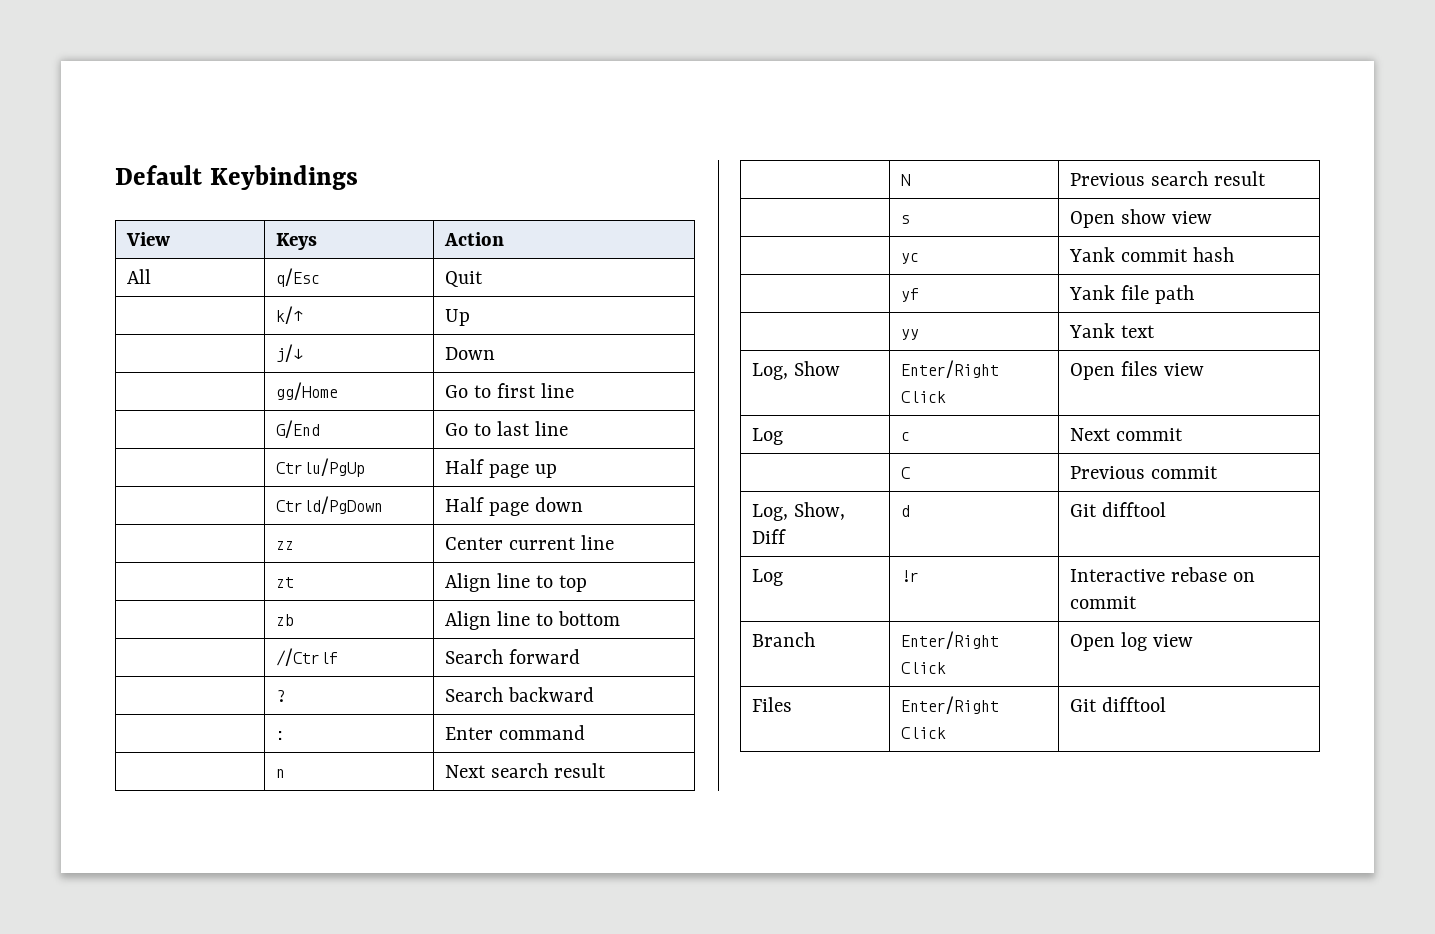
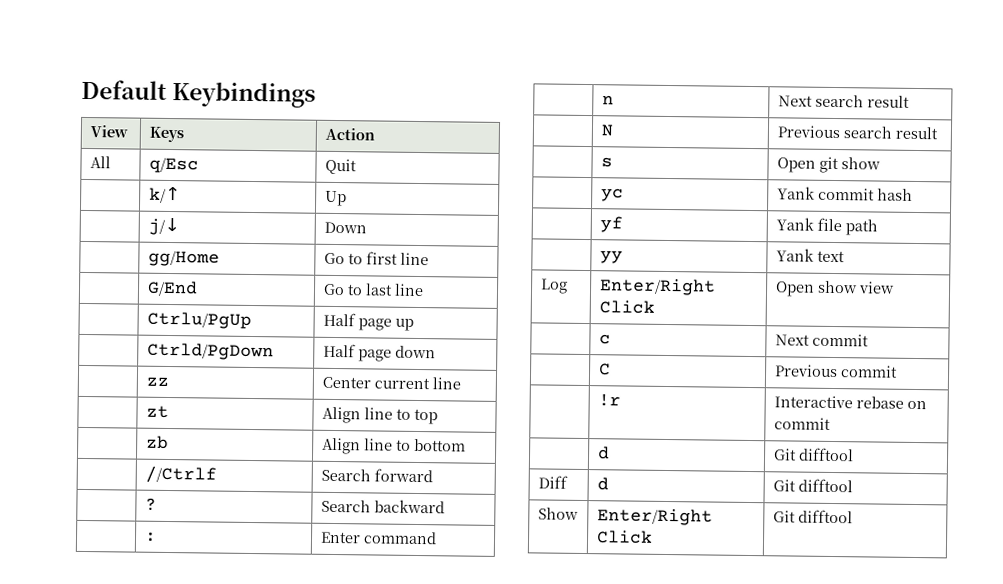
[1121,209,1213,224] show view -> [818,156,881,174] git show
[752,361,841,380] [901,360,1000,378] [901,391,947,403] [1070,361,1205,380] [752,428,784,445] Log, Show | Enter/Right Click | Open files view // Log -> [539,278,568,294] [598,278,716,296] [598,300,655,314] [774,280,895,297] Log | Enter/Right Click | Open show view //
[752,502,846,521] [752,529,787,544] [901,505,911,517] [1070,502,1167,517] [752,569,784,586] Log, Show, Diff | d | Git difftool // Log -> (898, 371) none
[752,632,816,647] [901,631,1000,649] [901,662,947,674] [1070,632,1194,651] [752,697,793,712] Branch | Enter/Right Click | Open log view // Files -> [596,446,610,460] [772,447,854,462] [537,475,568,489] [596,477,609,491] [772,478,853,493] [537,507,579,520] | d | Git difftool // Diff | d | Git difftool // Show

